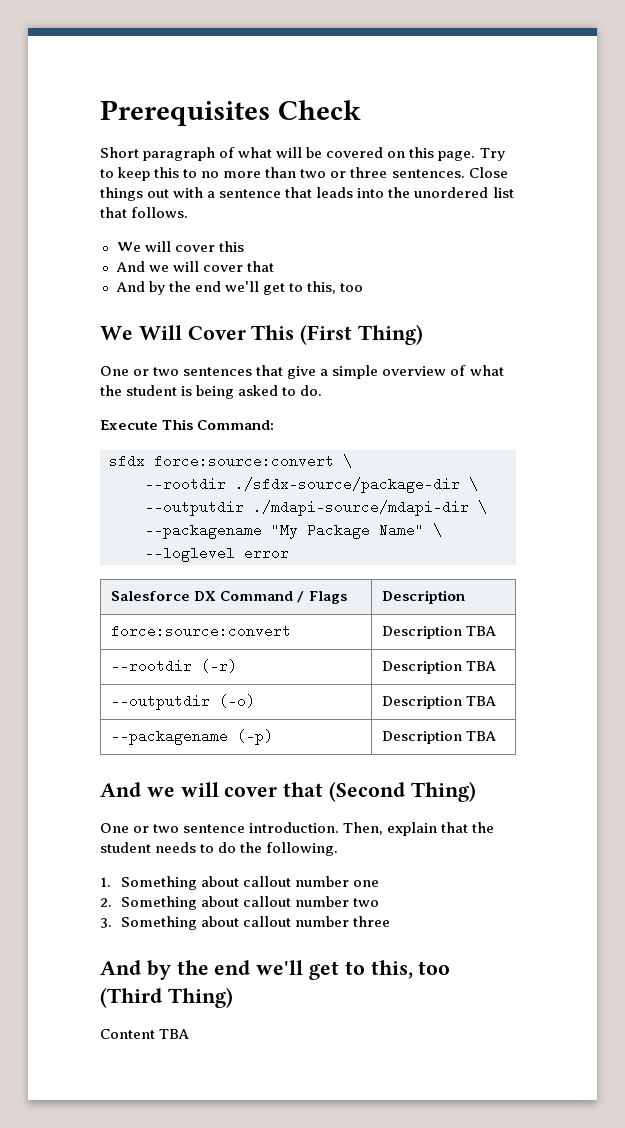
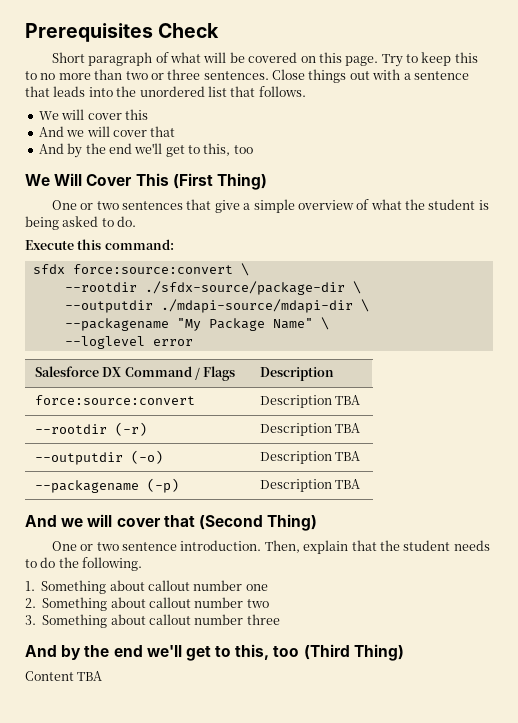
[162,419,275,430] This Command: -> [77,239,174,250] this command:

